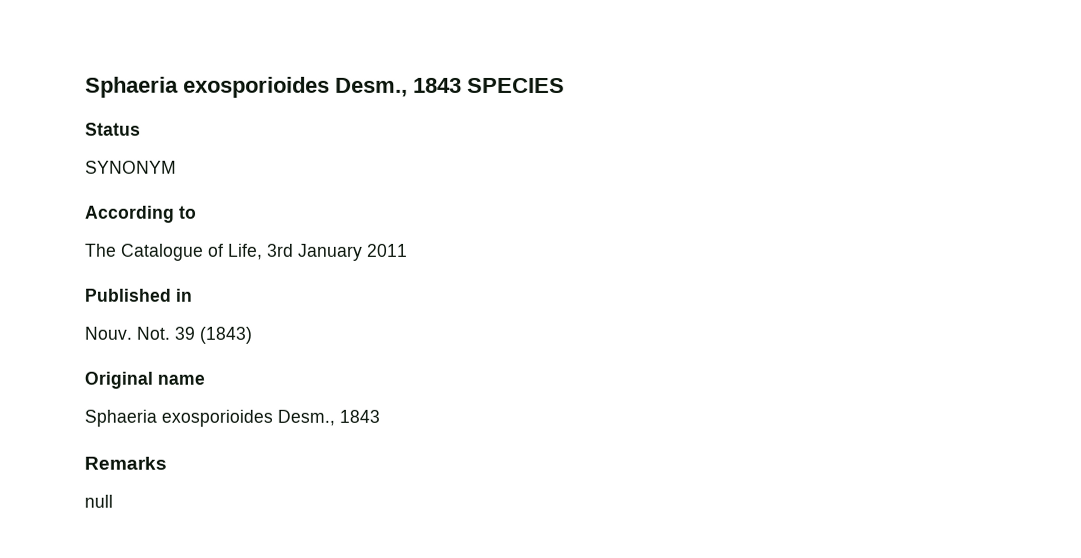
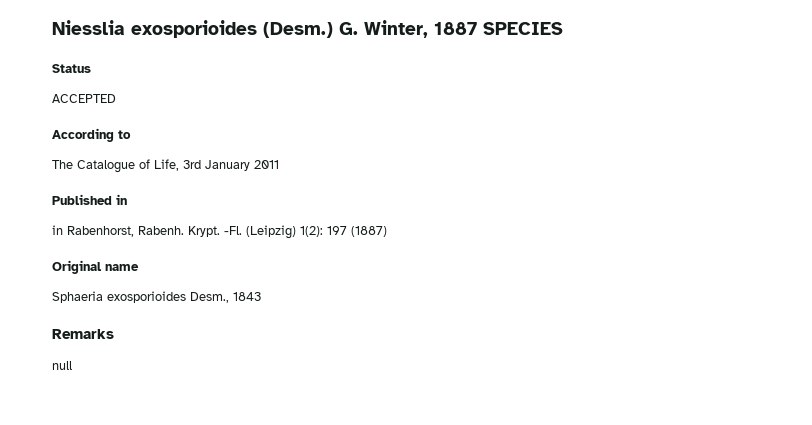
[85,76,462,98] Sphaeria exosporioides Desm., 1843 -> [52,20,477,38] Niesslia exosporioides (Desm.) G. Winter, 1887
[85,160,177,174] SYNONYM -> [52,94,116,103] ACCEPTED
[84,326,252,344] Nouv. Not. 39 (1843) -> [52,225,387,239] in Rabenhorst, Rabenh. Krypt. -Fl. (Leipzig) 1(2): 197 (1887)

